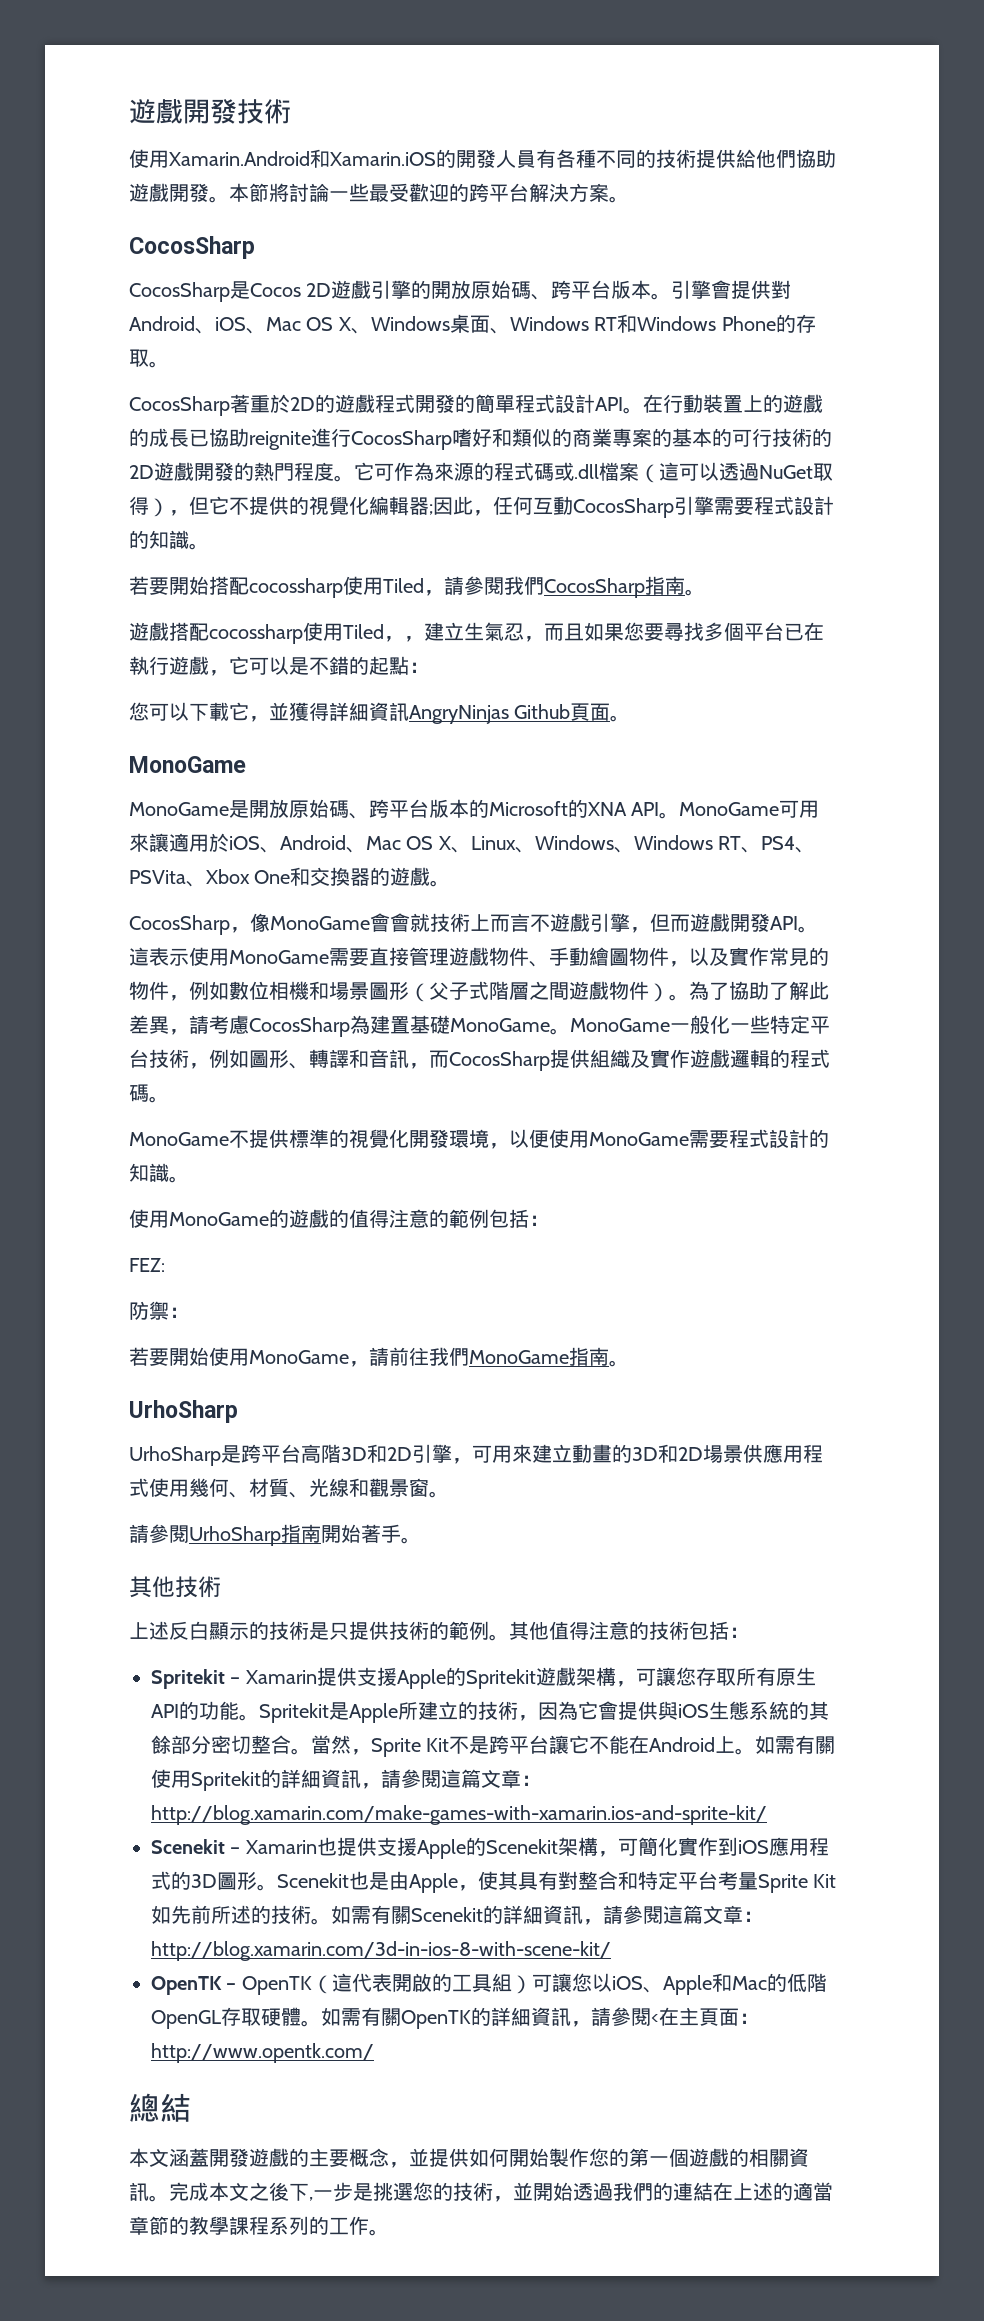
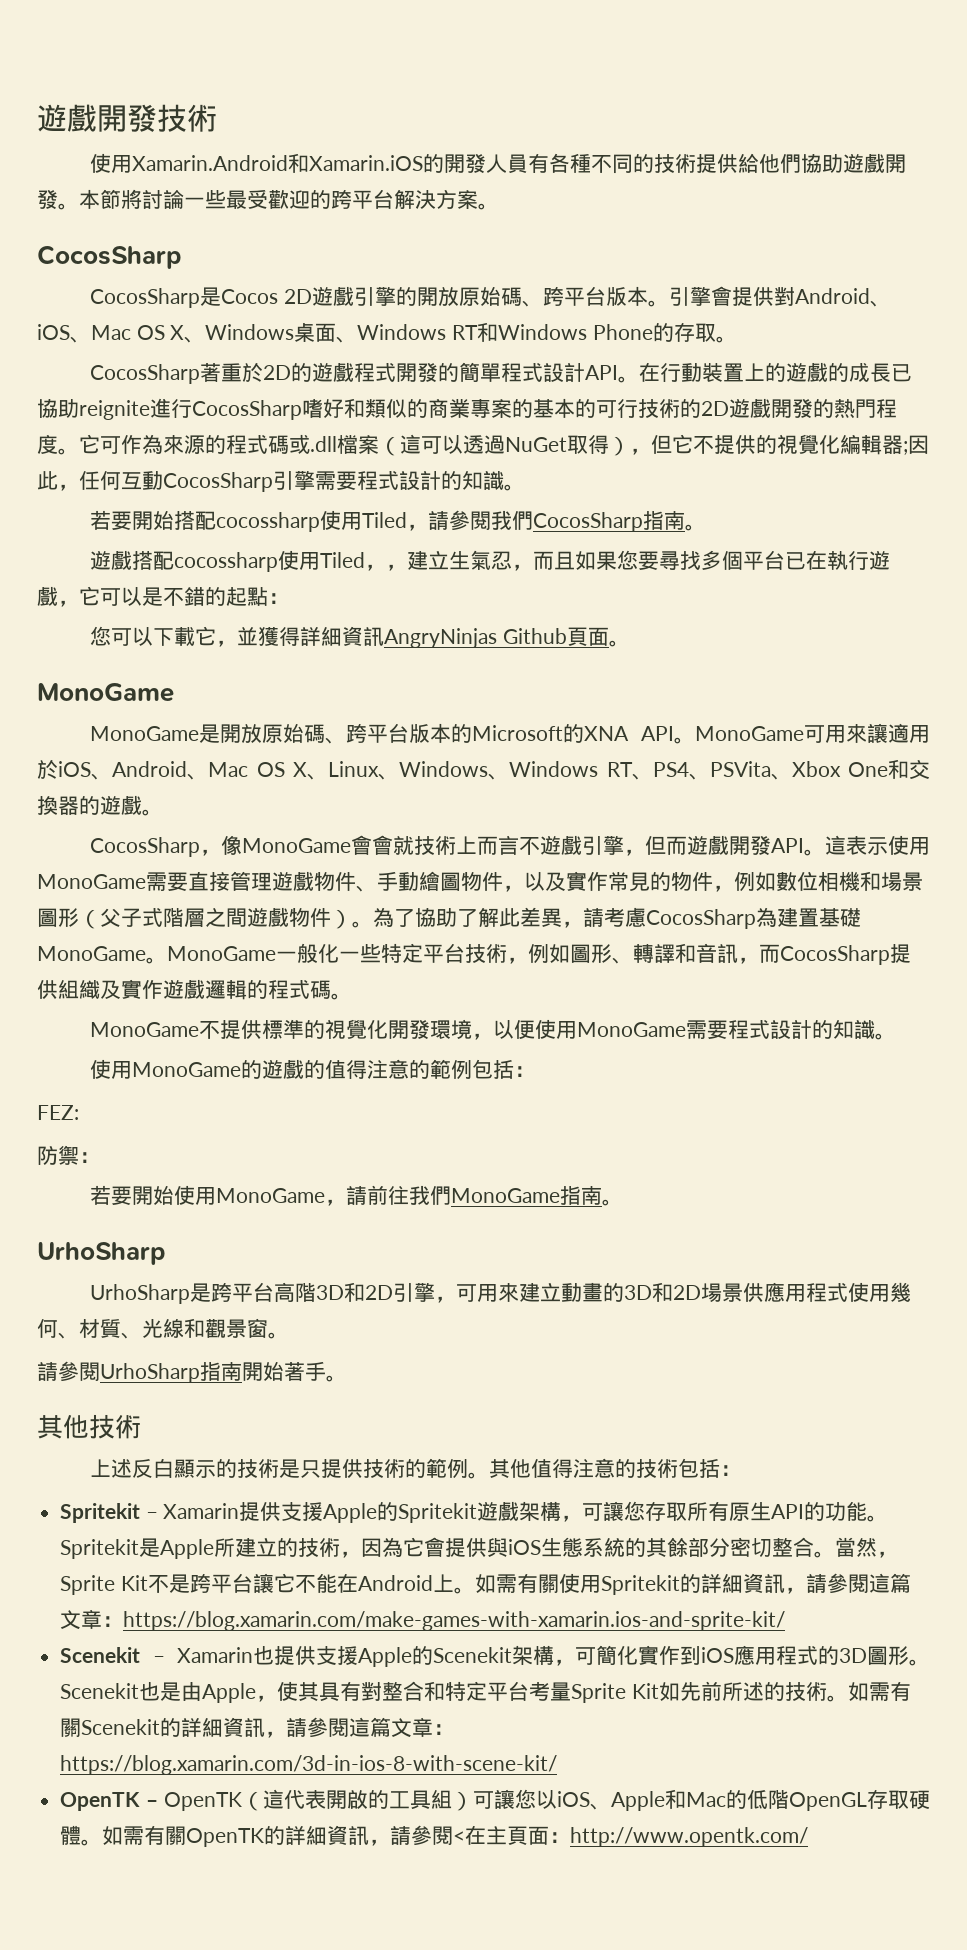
[151,1805,767,1825] http://blog.xamarin.com/make-games-with-xamarin.ios-and-sprite-kit/ -> [123,1611,786,1631] https://blog.xamarin.com/make-games-with-xamarin.ios-and-sprite-kit/
[151,1941,611,1961] http://blog.xamarin.com/3d-in-ios-8-with-scene-kit/ -> [60,1755,558,1775] https://blog.xamarin.com/3d-in-ios-8-with-scene-kit/
[129,2093,191,2122] [129,2148,809,2168] [129,2182,833,2202] [129,2216,389,2236] // 總結 // 本文涵蓋開發遊戲的主要概念，並提供如何開始製作您的第一個遊戲的相關資訊。完成本文之後下,一步是挑選您的技術，並開始透過我們的連結在上述的適當章節的教學課程系列的工作。 -> (809, 1837) none

